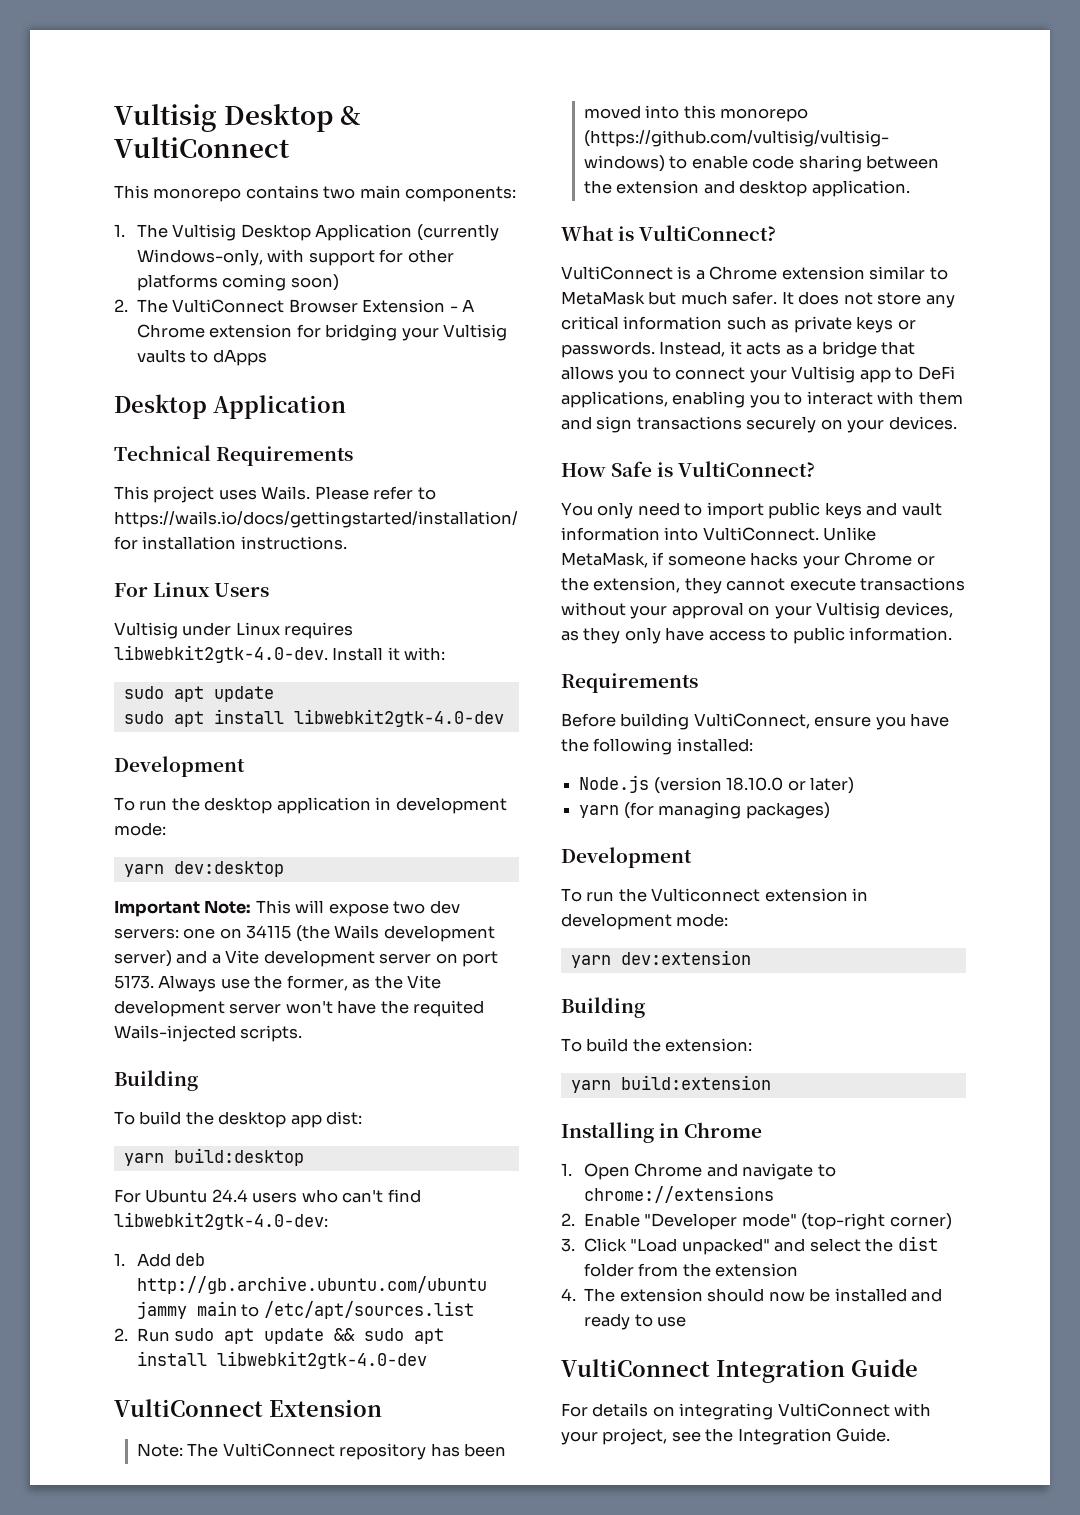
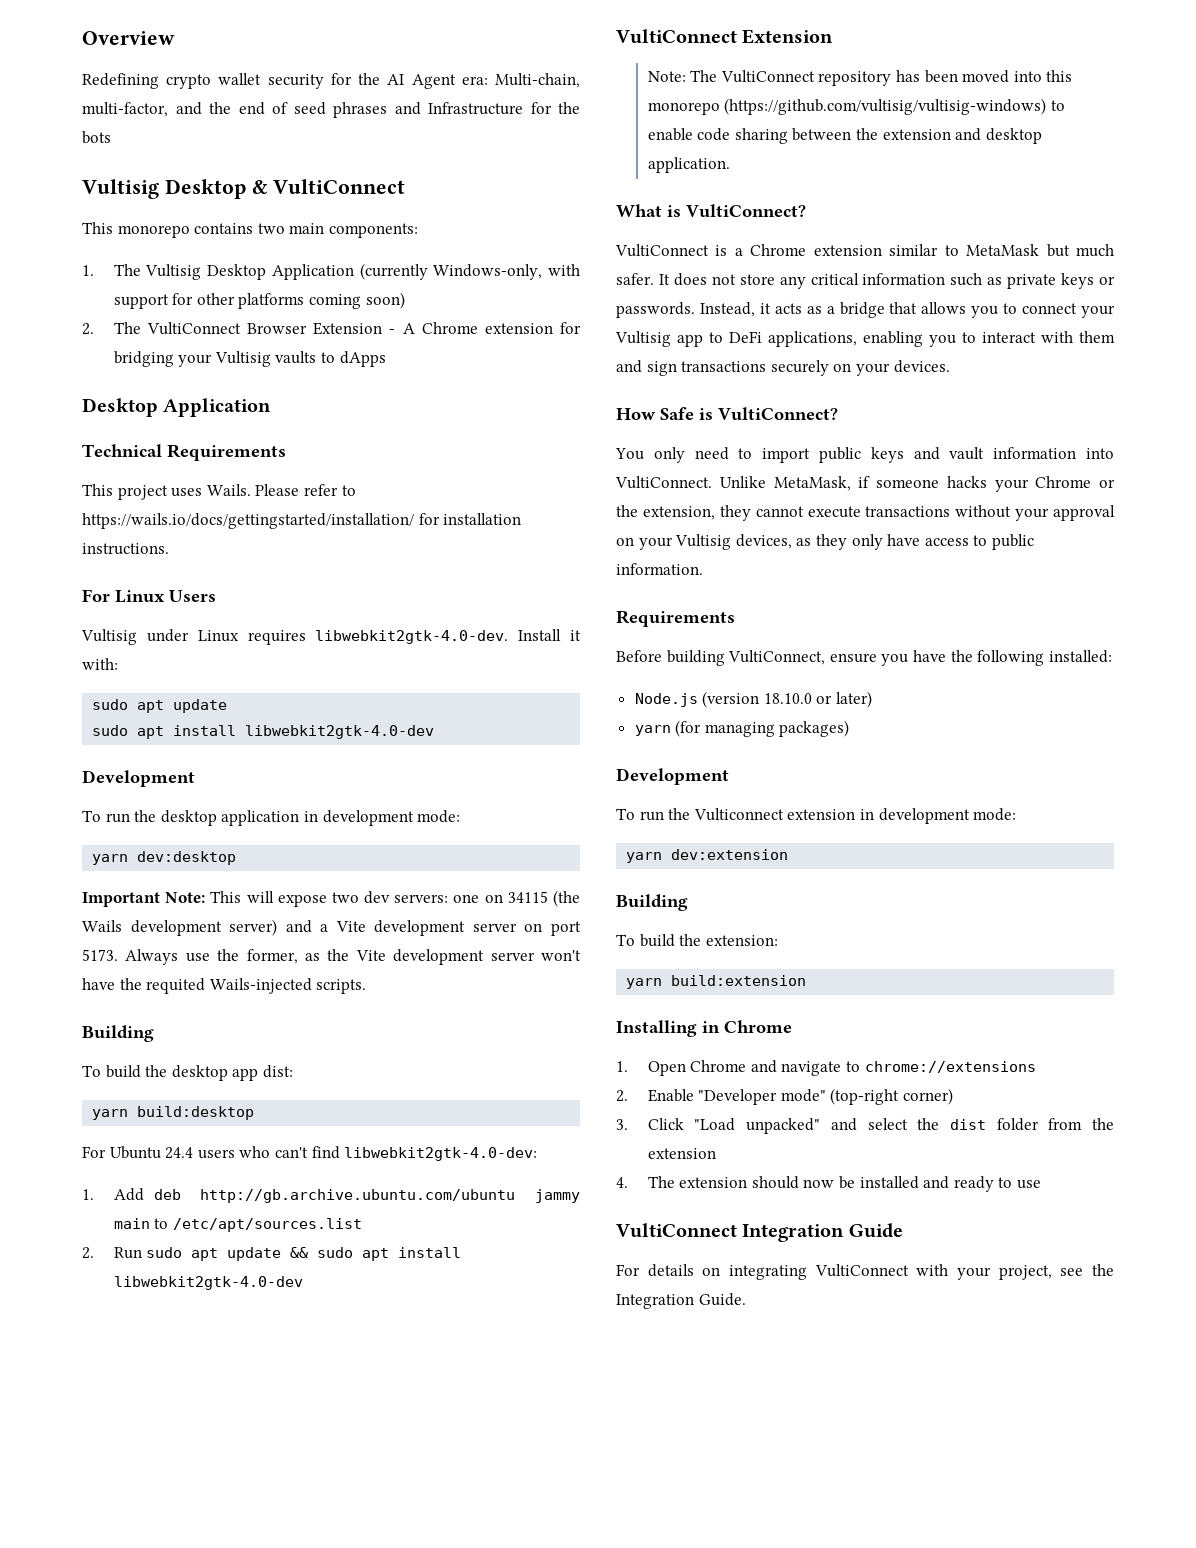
(114, 118) none -> [82,31,175,45] [82,73,580,89] [82,102,580,118] [82,131,111,144] Overview // Redefining crypto wallet security for the AI Agent era: Multi-chain, multi-factor, and the end of seed phrases and Infrastructure for the bots //

